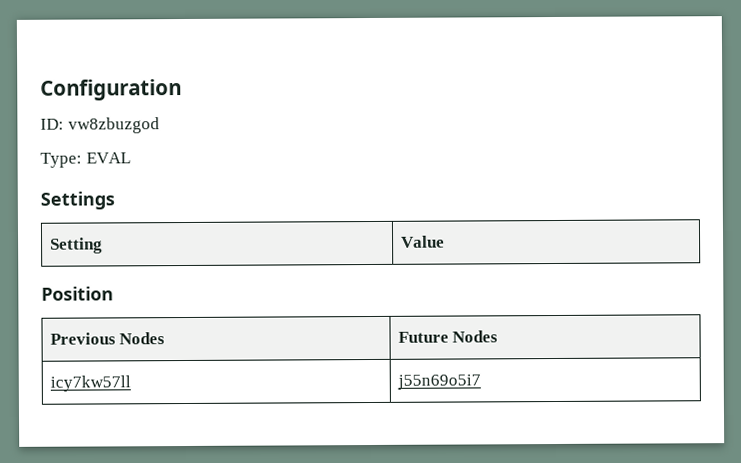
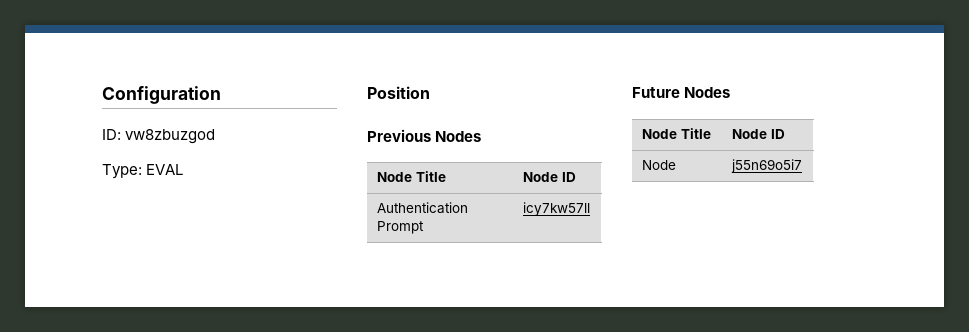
[40,191,115,210] [49,237,103,254] [400,235,445,248] [41,286,114,301] [49,332,166,345] [397,330,499,343] [49,375,131,392] Settings // Setting | Value // Position // Previous Nodes | Future Nodes // icy7kw57ll -> [367,86,430,99] [367,129,482,142] [376,171,446,182] [522,172,576,182] [376,202,468,214] [376,221,424,234] [522,202,590,216] [632,87,731,98] [641,128,711,139] [731,129,785,139] [641,160,676,170] Position // Previous Nodes // Node Title | Node ID // Authentication Prompt | icy7kw57ll // Future Nodes // Node Title | Node ID // Node

